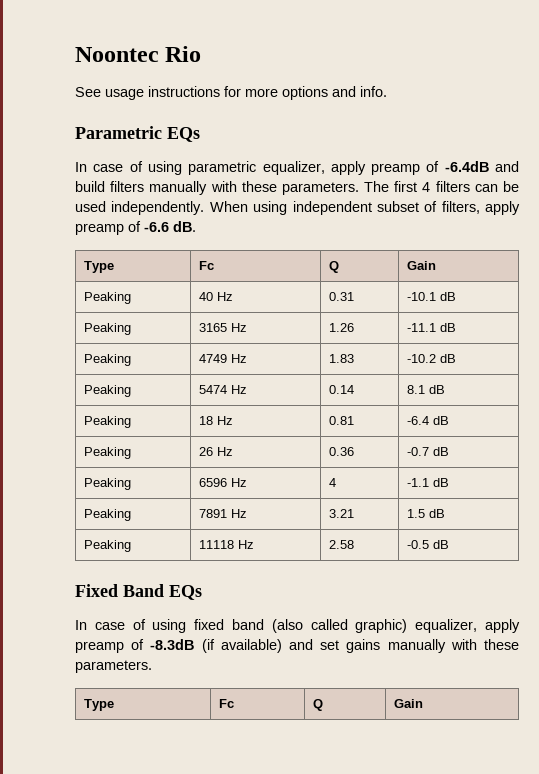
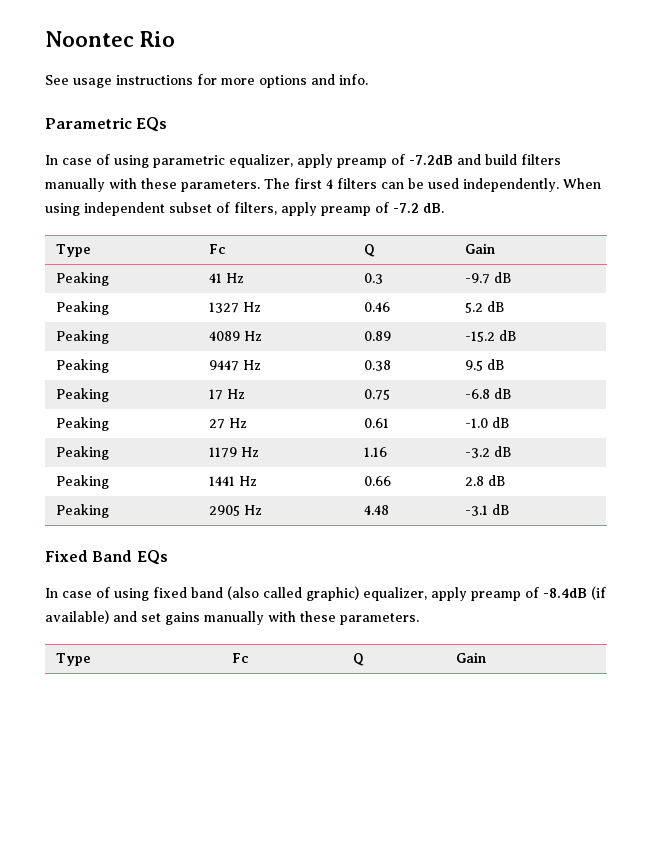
[444,161,489,172] -6.4dB -> [409,155,453,165] -7.2dB
[144,222,169,232] -6.6 -> [393,203,419,213] -7.2
[199,292,234,301] [329,292,355,301] [407,292,457,301] [84,323,132,335] [199,323,248,332] [329,323,355,332] [407,323,457,332] [84,354,132,366] [199,354,248,363] [329,354,355,363] [407,354,457,363] [84,385,132,397] [199,385,248,394] [329,385,355,394] [407,385,446,394] [84,416,132,428] [199,416,234,425] [329,416,355,425] [407,416,450,425] [84,447,132,459] [199,447,234,456] [329,447,355,456] [407,447,450,456] [84,478,132,490] [199,478,248,487] [329,478,337,487] [407,478,450,487] [84,509,132,521] [199,509,248,518] [329,509,355,518] [407,509,446,518] [84,540,132,552] [199,540,255,549] [329,540,355,549] [407,540,430,549] 40 Hz | 0.31 | -10.1 dB // Peaking | 3165 Hz | 1.26 | -11.1 dB // Peaking | 4749 Hz | 1.83 | -10.2 dB // Peaking | 5474 Hz | 0.14 | 8.1 dB // Peaking | 18 Hz | 0.81 | -6.4 dB // Peaking | 26 Hz | 0.36 | -0.7 dB // Peaking | 6596 Hz | 4 | -1.1 dB // Peaking | 7891 Hz | 3.21 | 1.5 dB // Peaking | 11118 Hz | 2.58 | -0.5 -> [208,273,244,283] [363,273,383,284] [464,272,511,284] [55,301,109,315] [208,302,261,313] [363,302,390,312] [464,301,504,313] [55,330,109,344] [208,331,262,341] [363,331,391,341] [464,330,516,342] [55,359,109,373] [208,360,261,371] [363,360,391,371] [464,359,504,371] [55,388,109,402] [208,389,245,400] [363,389,390,400] [464,388,511,399] [55,417,109,431] [208,418,247,429] [363,418,389,428] [464,417,509,428] [55,446,109,460] [208,447,259,458] [363,447,387,457] [464,446,511,458] [55,475,109,489] [208,476,257,486] [363,476,391,486] [464,475,505,486] [55,504,109,518] [208,505,262,516] [363,505,389,515] [464,505,488,516] 41 Hz | 0.3 | -9.7 dB // Peaking | 1327 Hz | 0.46 | 5.2 dB // Peaking | 4089 Hz | 0.89 | -15.2 dB // Peaking | 9447 Hz | 0.38 | 9.5 dB // Peaking | 17 Hz | 0.75 | -6.8 dB // Peaking | 27 Hz | 0.61 | -1.0 dB // Peaking | 1179 Hz | 1.16 | -3.2 dB // Peaking | 1441 Hz | 0.66 | 2.8 dB // Peaking | 2905 Hz | 4.48 | -3.1
[150,639,195,650] -8.3dB -> [543,588,587,598] -8.4dB

